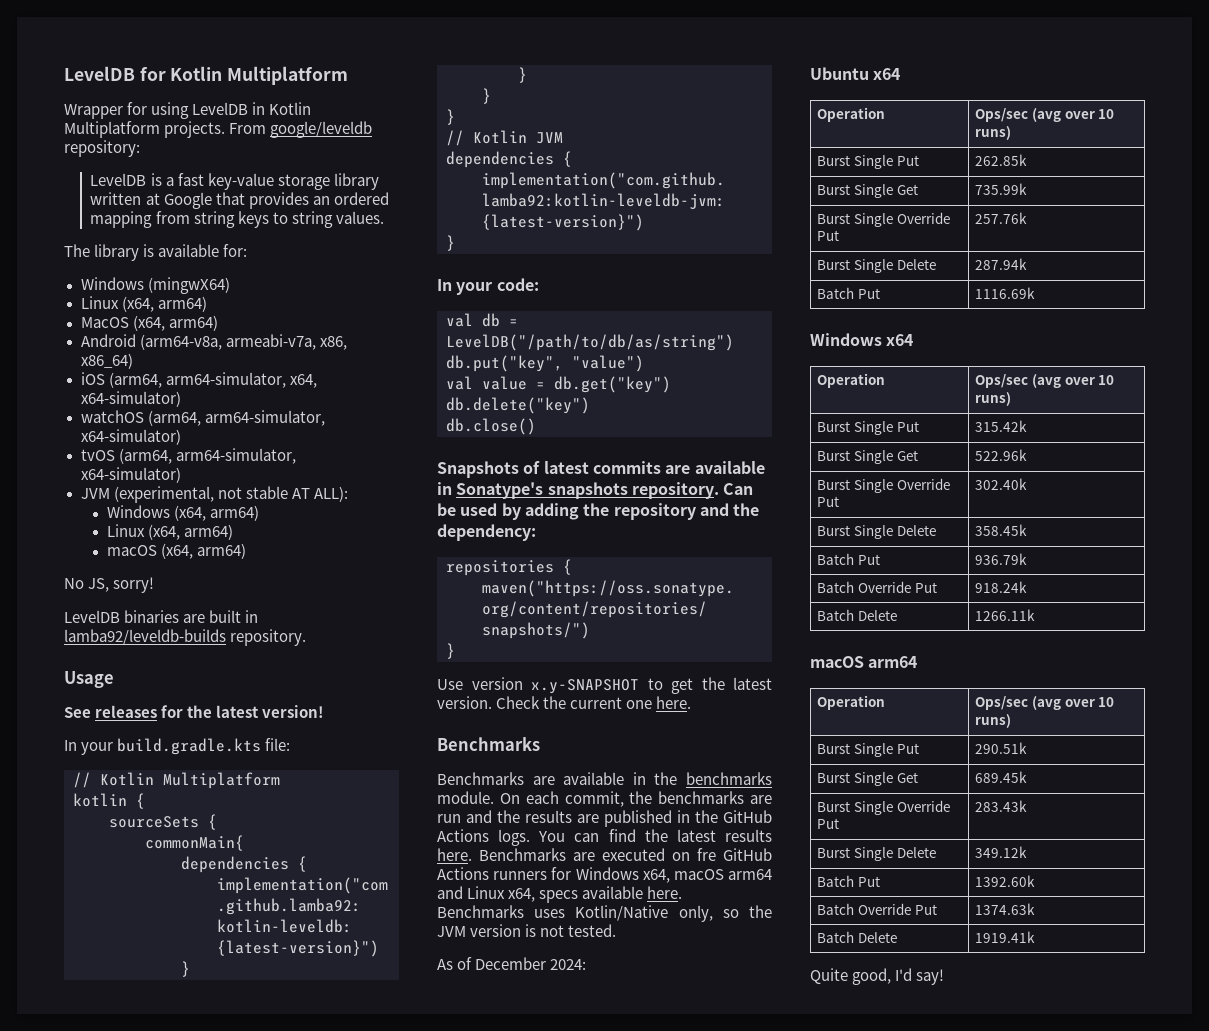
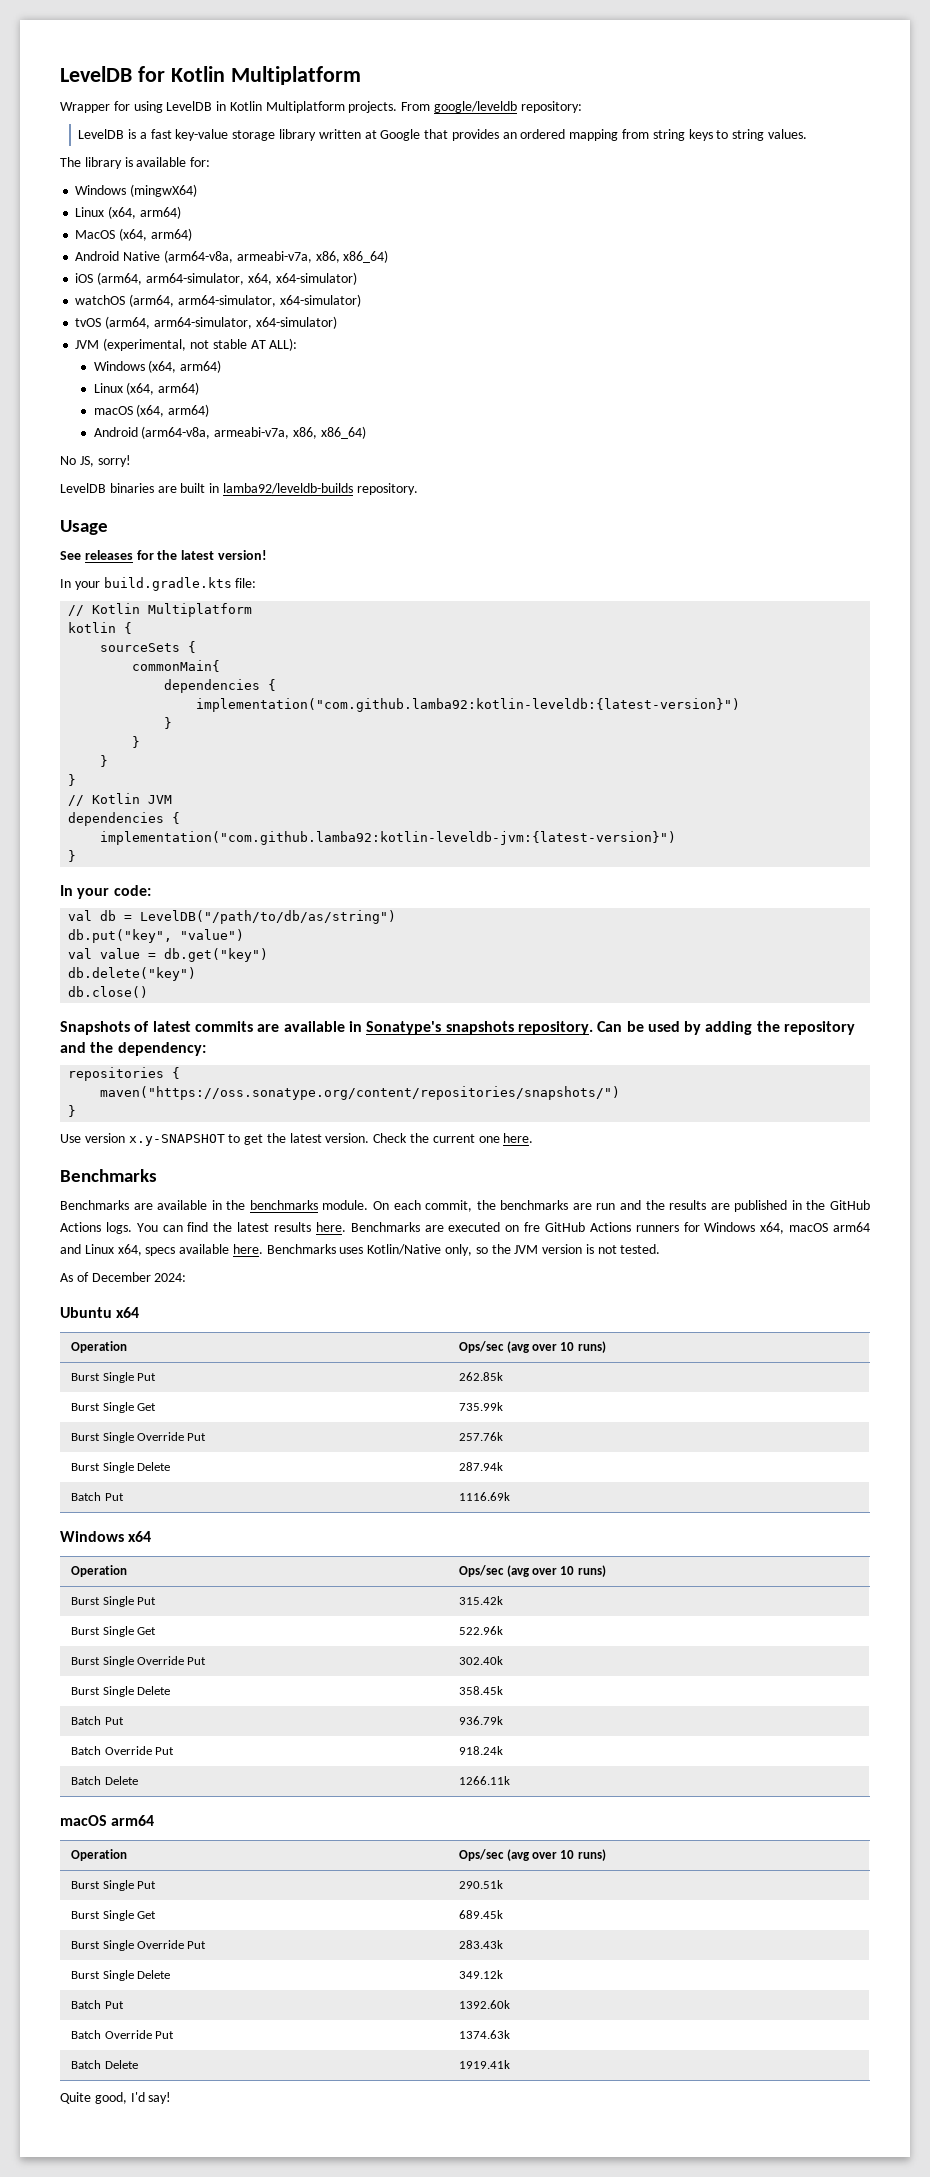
(136, 340) none -> [123,251,161,261] Native
(247, 551) none -> [93,426,366,439] // Android (arm64-v8a, armeabi-v7a, x86, x86_64)

